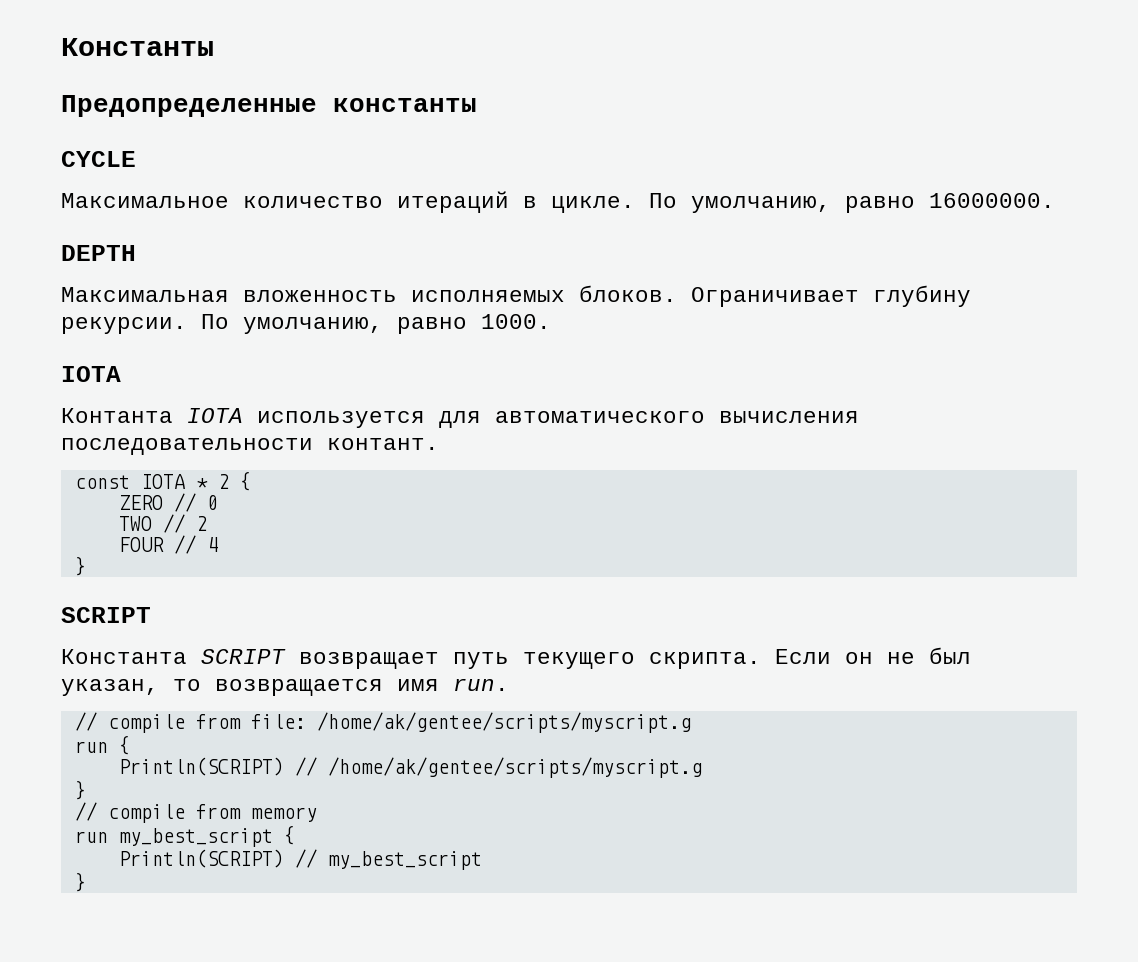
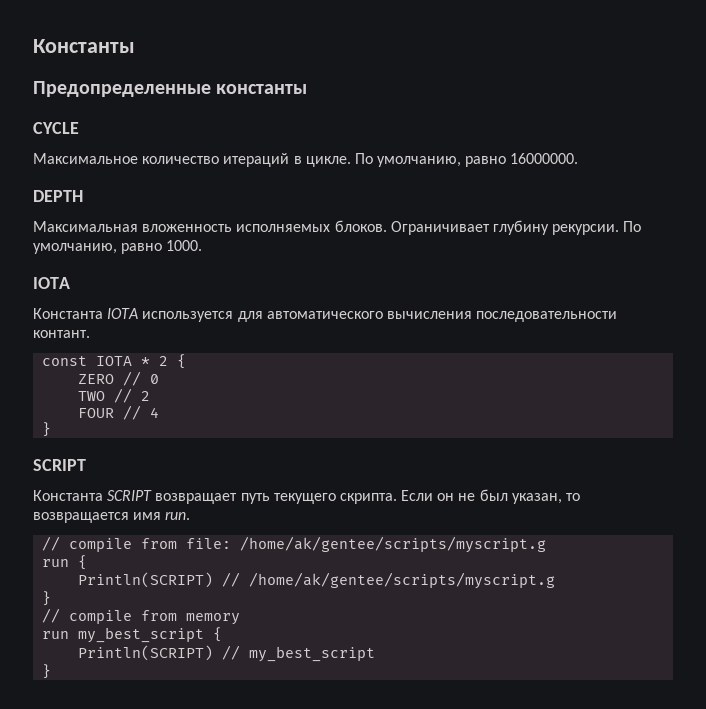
[61,408,173,423] Контанта -> [33,308,103,319] Конcтанта

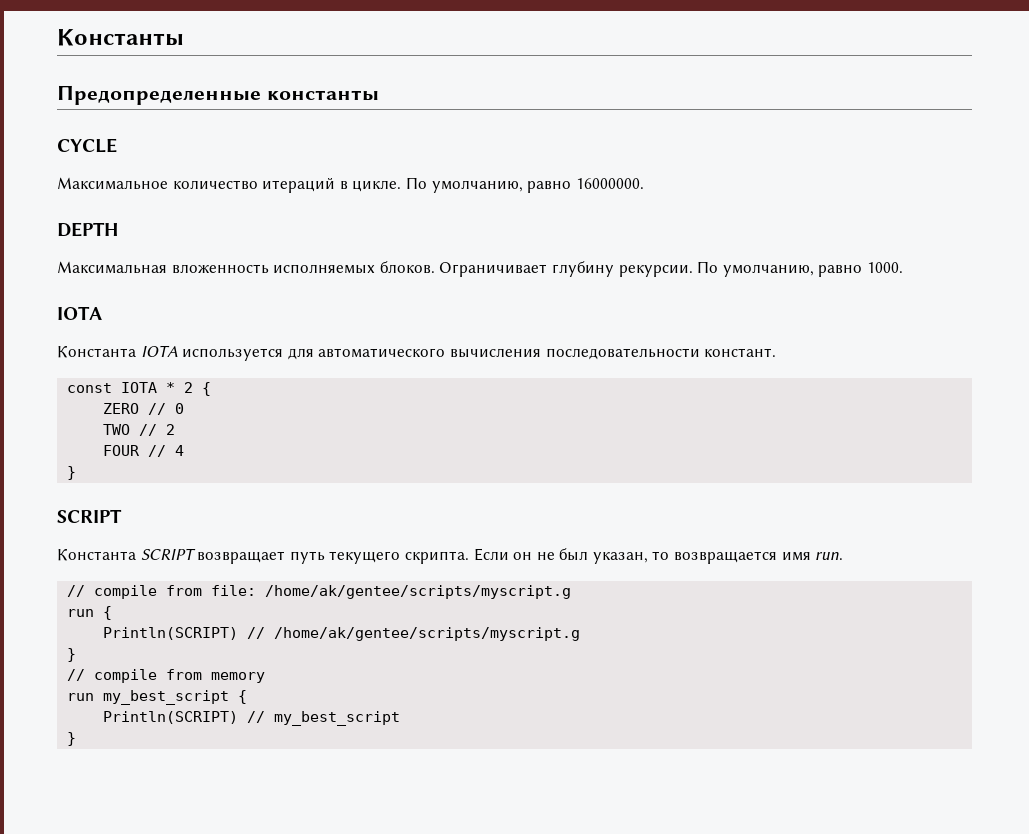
[33,330,90,338] контант. -> [704,348,777,357] конcтант.

